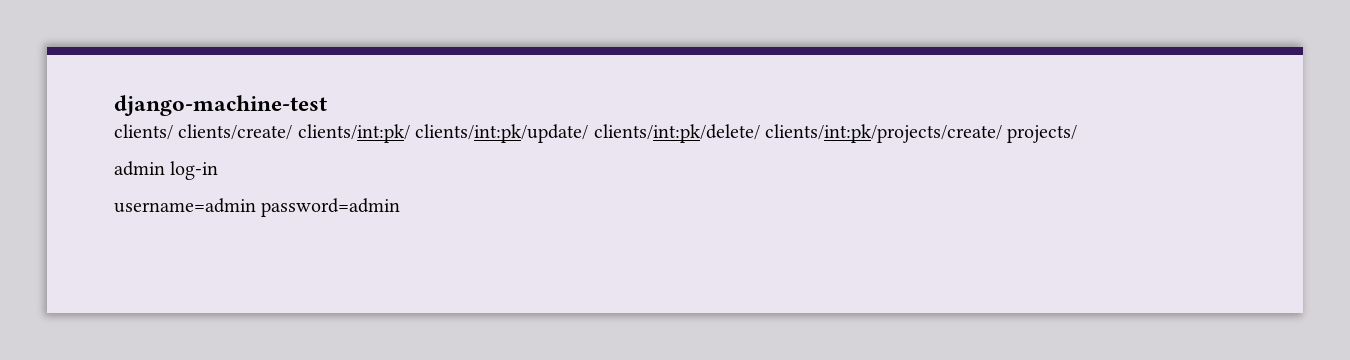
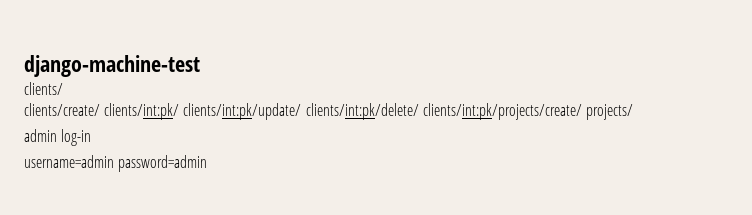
(173, 132) none -> (63, 88) //

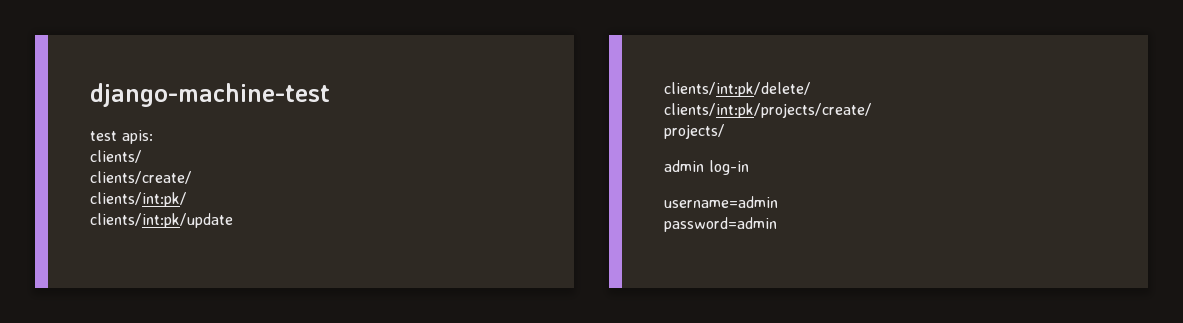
(200, 66) none -> [90,130,153,144] // test apis:
(100, 109) none -> (192, 177) //
[183,103,302,120] clients/int:pk/update/ -> [90,213,233,228] // clients/int:pk/update //
(419, 111) none -> (811, 89) //
(582, 111) none -> (872, 110) //
(114, 161) none -> (778, 202) //

